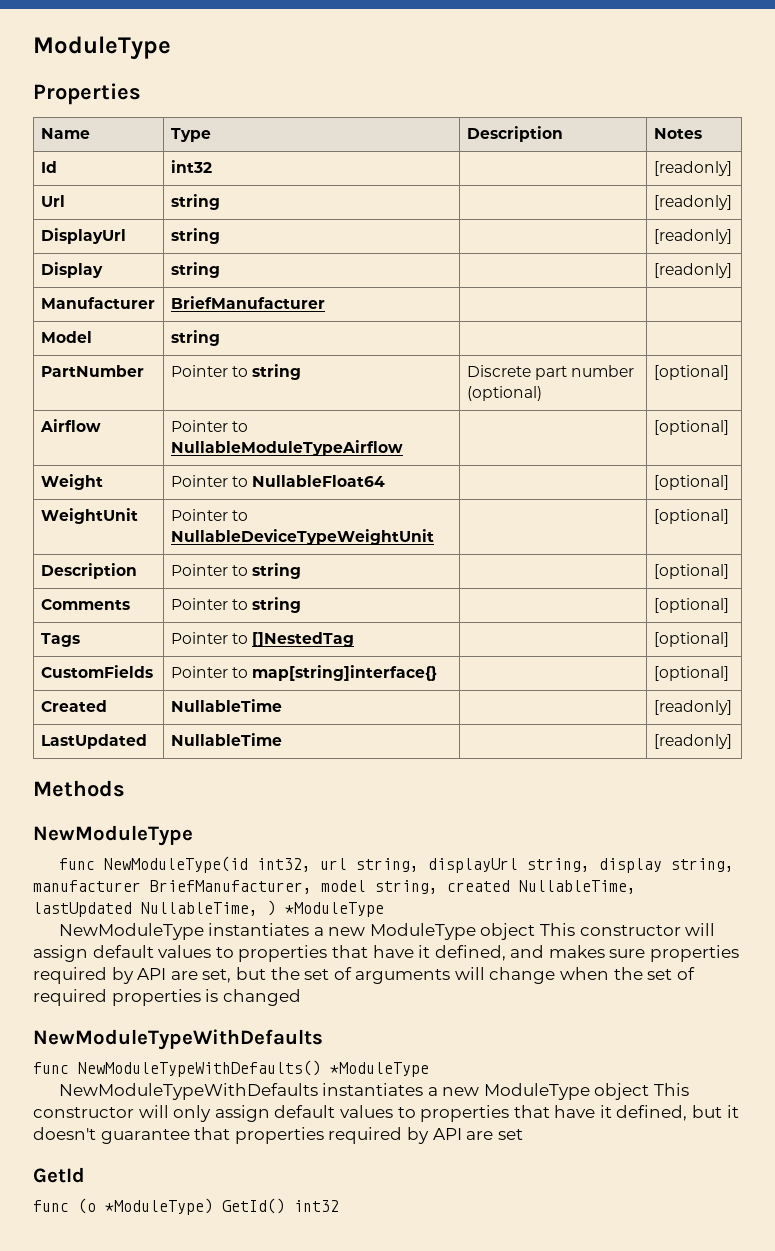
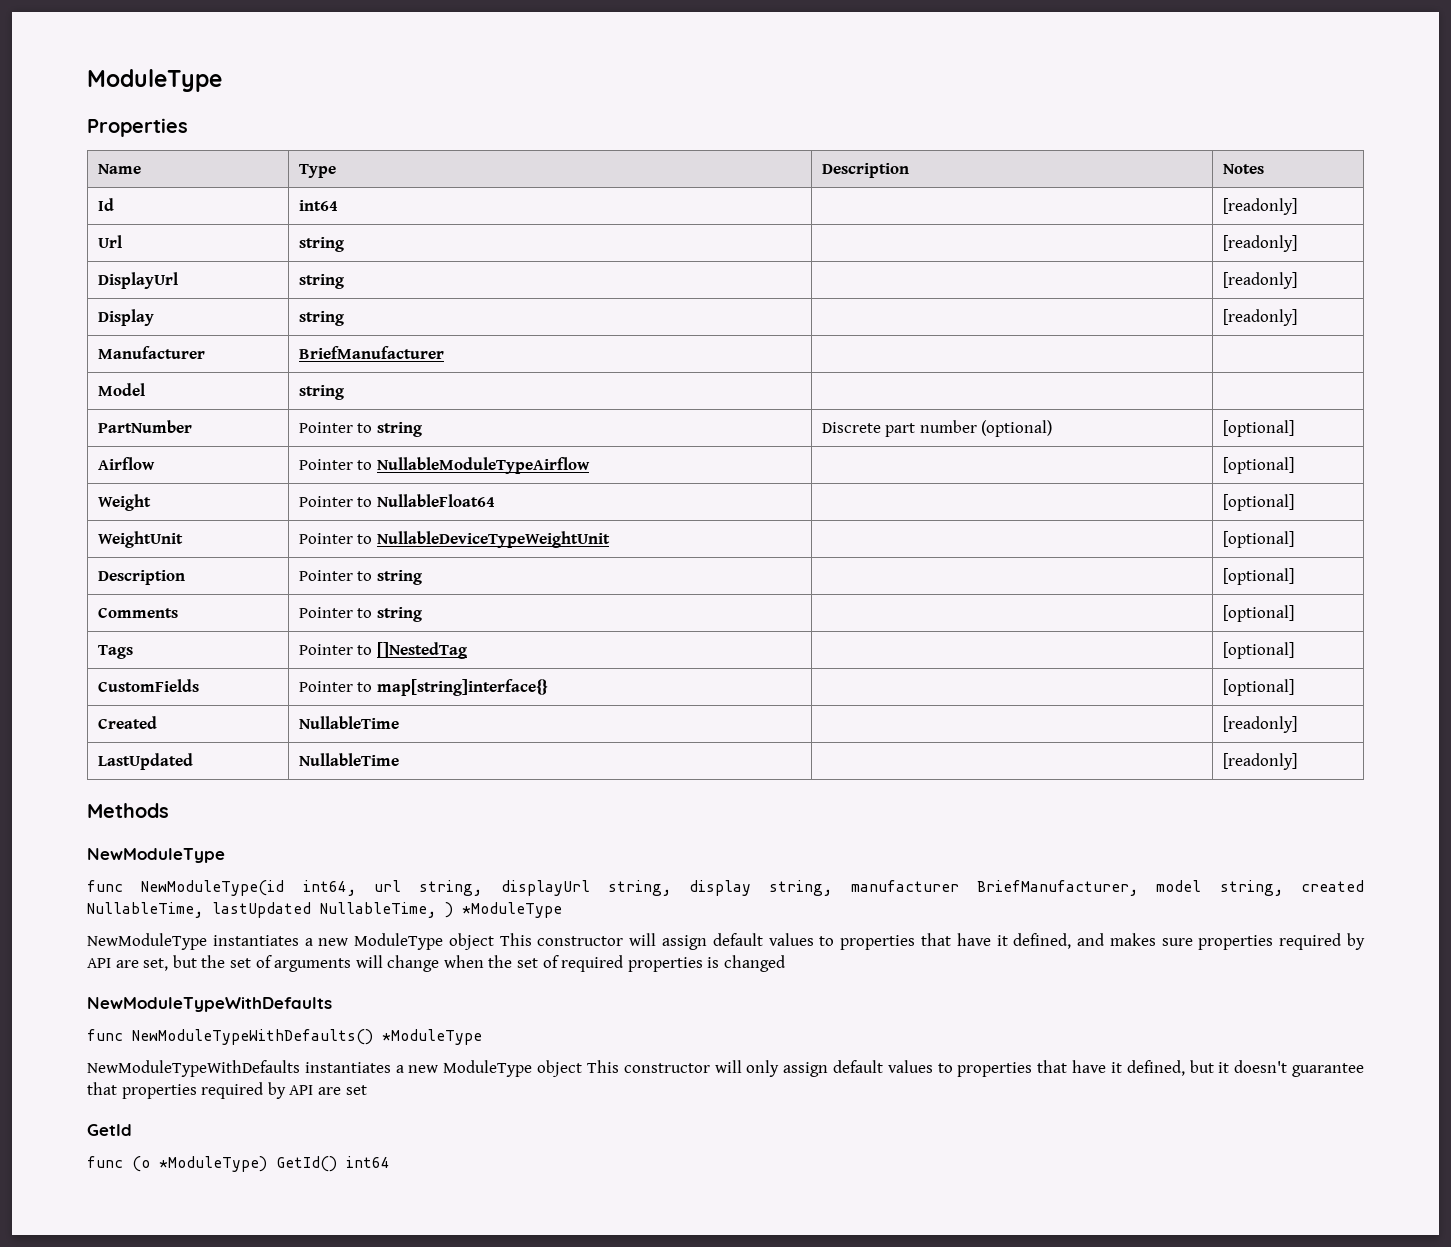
[170,160,212,173] int32 -> [298,200,338,211] int64
[256,858,311,872] int32, -> [302,880,356,896] int64,
[294,1200,339,1212] int32 -> [346,1156,390,1168] int64

